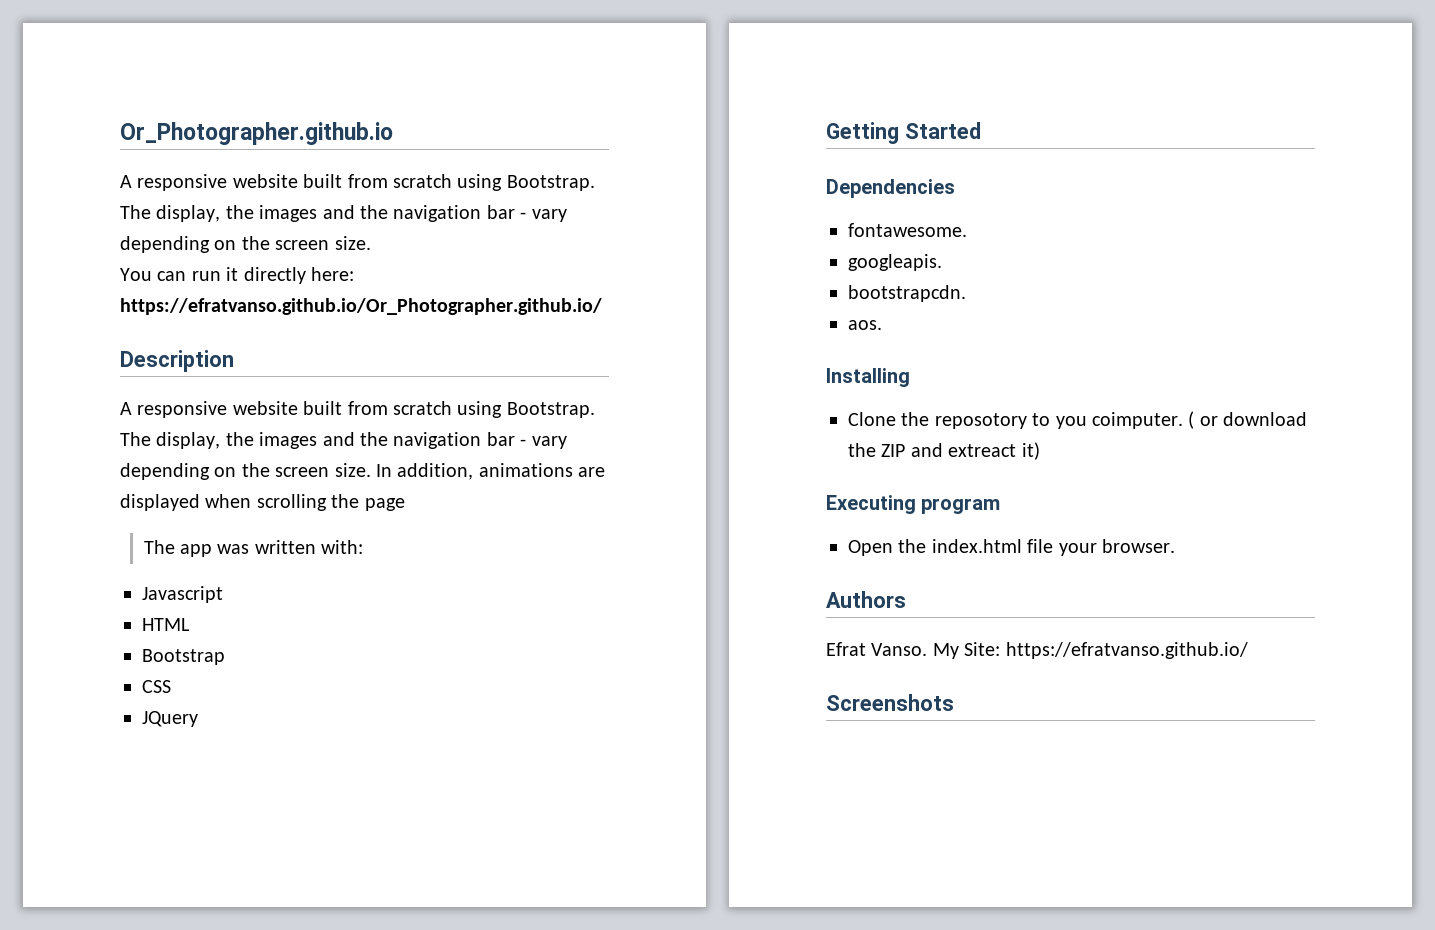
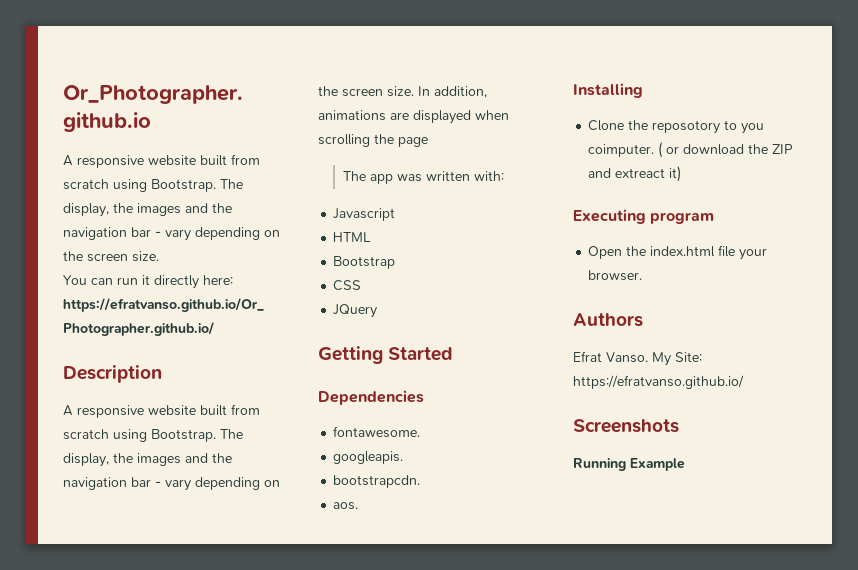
(954, 702) none -> [573,458,685,471] // Running Example

